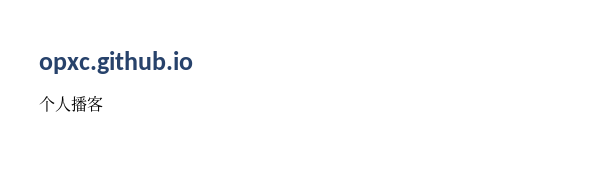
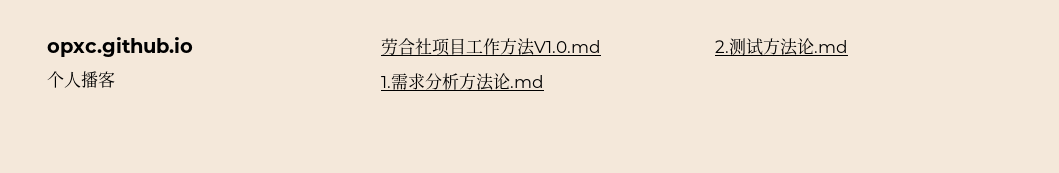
(103, 103) none -> [381,38,601,56] [381,73,544,91] [715,38,848,56] // 劳合社项目工作方法V1.0.md // 1.需求分析方法论.md // 2.测试方法论.md

